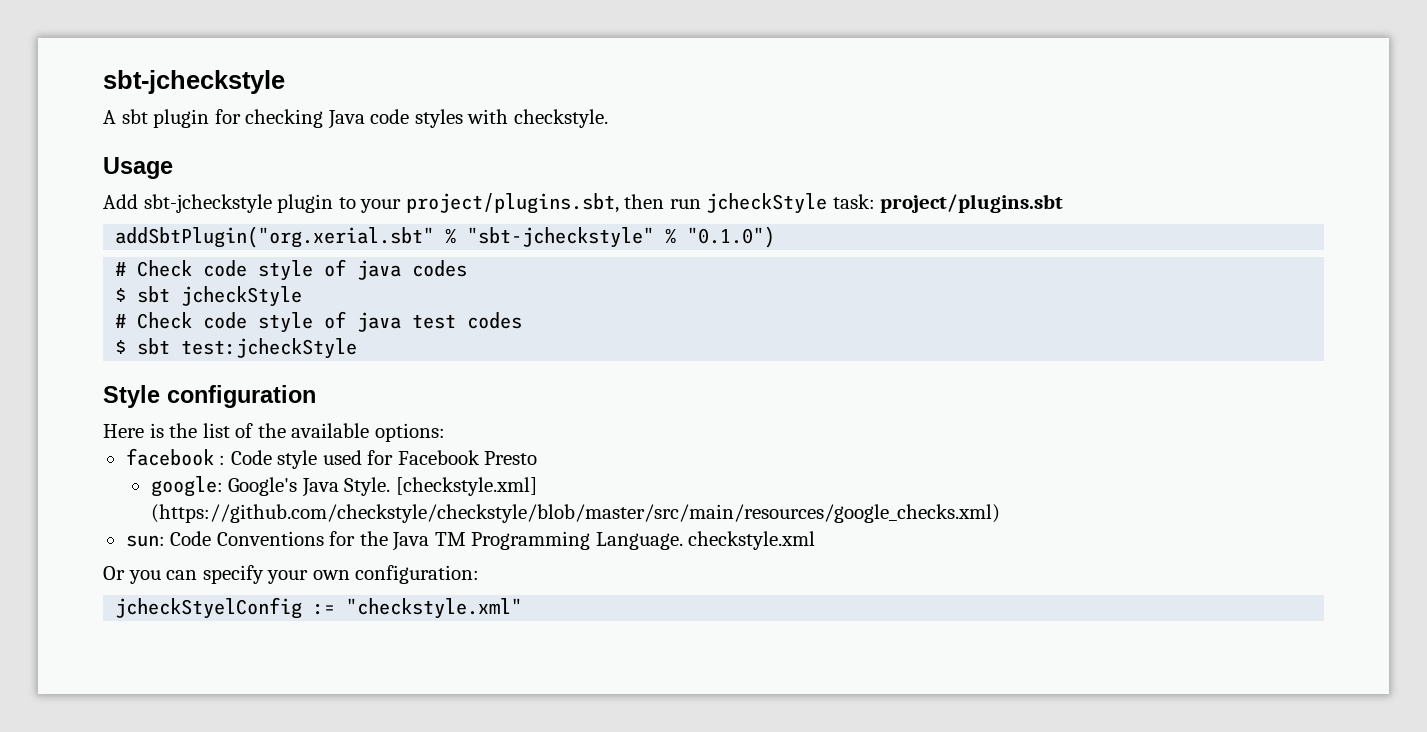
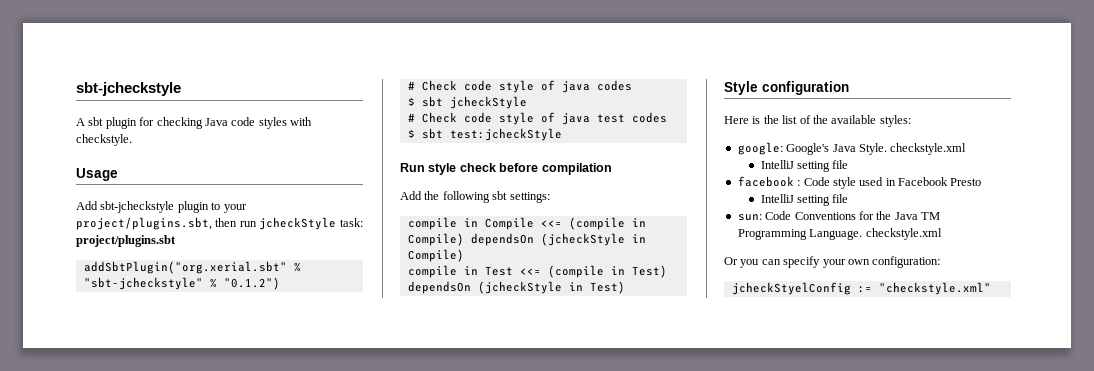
[687,226,776,248] "0.1.0") -> [223,277,280,290] "0.1.2")
(358, 348) none -> [400,163,612,175] [400,191,550,203] [407,217,646,230] [407,233,646,246] [407,249,464,262] [407,265,667,278] [407,281,625,294] // Run style check before compilation // Add the following sbt settings: // compile in Compile <<= (compile in Compile) dependsOn (jcheckStyle in Compile) // compile in Test <<= (compile in Test) dependsOn (jcheckStyle in Test)
[374,423,445,442] options: -> [879,115,911,127] [737,142,967,155] [760,160,849,172] styles: // google: Google's Java Style. checkstyle.xml // IntelliJ setting file
[367,450,394,465] for -> [885,178,896,186] in
[150,476,537,497] [150,504,1000,523] google: Google's Java Style. [checkstyle.xml] (https://github.com/checkstyle/checkstyle/blob/master/src/main/resources/google_checks.xml) -> [760,194,849,206] IntelliJ setting file

